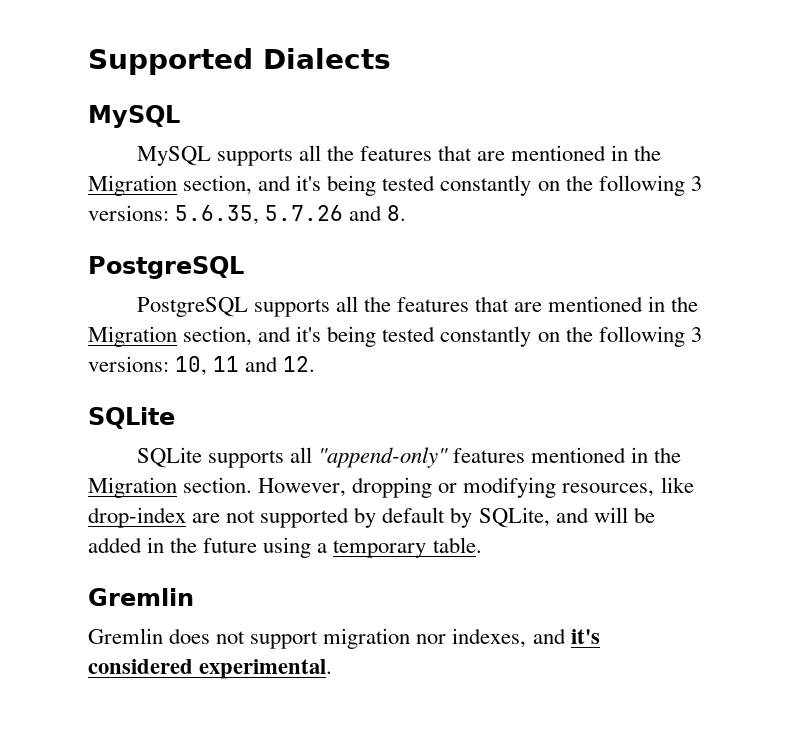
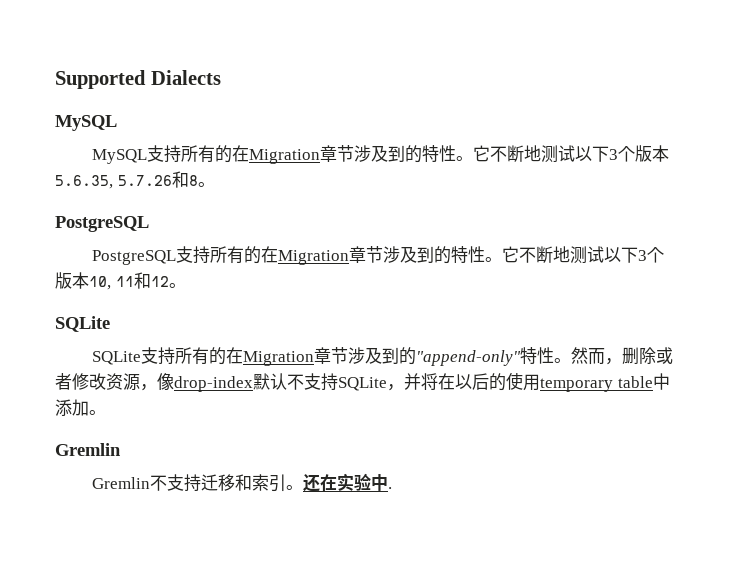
[216,145,662,166] [88,175,702,196] [88,205,407,225] [88,256,244,279] [136,296,699,317] [88,326,702,347] [88,356,316,376] [88,407,175,429] [136,447,682,468] [88,477,694,498] [88,507,655,528] [88,537,482,558] [88,588,194,606] [88,628,600,649] [88,659,333,679] supports all the features that are mentioned in the Migration section, and it's being tested constantly on the following 3 versions: 5.6.35, 5.7.26 and 8. // PostgreSQL // PostgreSQL supports all the features that are mentioned in the Migration section, and it's being tested constantly on the following 3 versions: 10, 11 and 12. // SQLite // SQLite supports all "append-only" features mentioned in the Migration section. However, dropping or modifying resources, like drop-index are not supported by default by SQLite, and will be added in the future using a temporary table. // Gremlin // Gremlin does not support migration nor indexes, and it's considered experimental. -> [147,145,670,164] [55,171,215,189] [55,216,149,232] [92,246,665,265] [55,272,186,290] [55,316,110,332] [92,347,674,366] [55,372,670,392] [55,399,106,416] [55,443,121,456] [92,473,393,492] 支持所有的在Migration章节涉及到的特性。它不断地测试以下3个版本5.6.35, 5.7.26和8。 // PostgreSQL // PostgreSQL支持所有的在Migration章节涉及到的特性。它不断地测试以下3个版本10, 11和12。 // SQLite // SQLite支持所有的在Migration章节涉及到的"append-only"特性。然而，删除或者修改资源，像drop-index默认不支持SQLite，并将在以后的使用temporary table中添加。 // Gremlin // Gremlin不支持迁移和索引。还在实验中.

